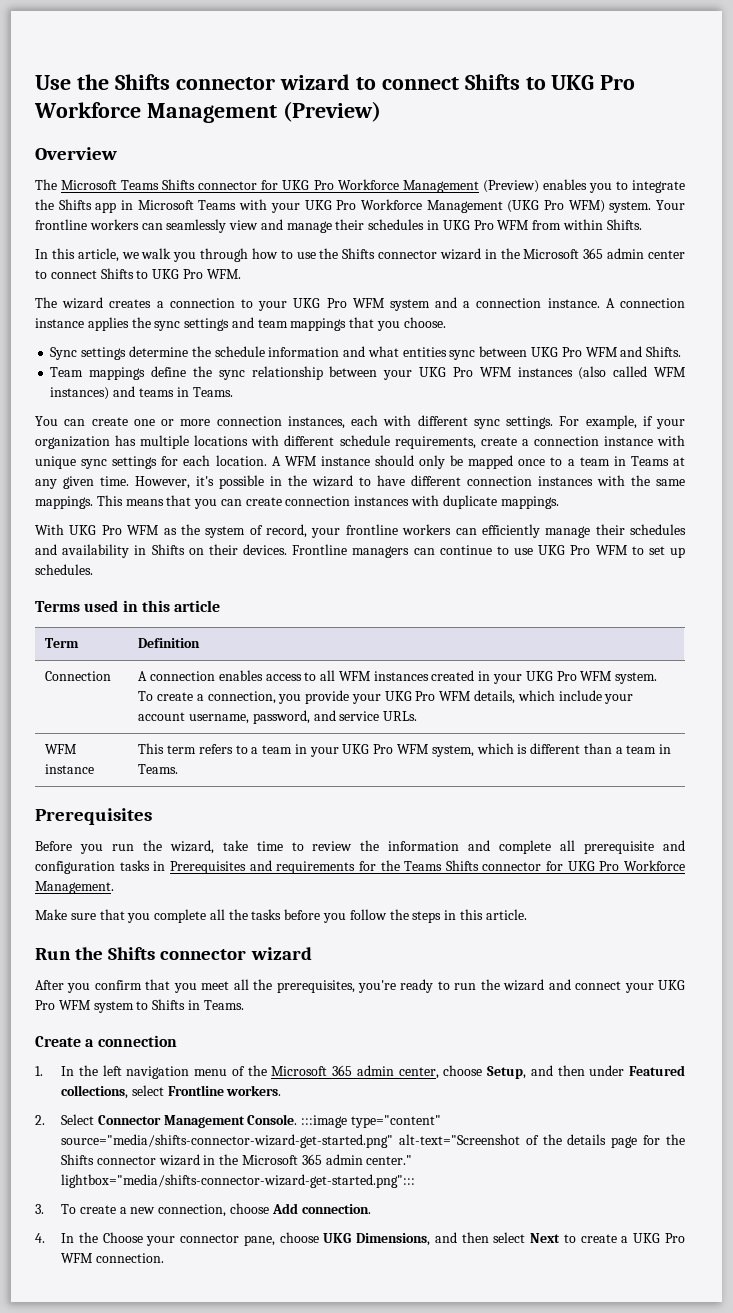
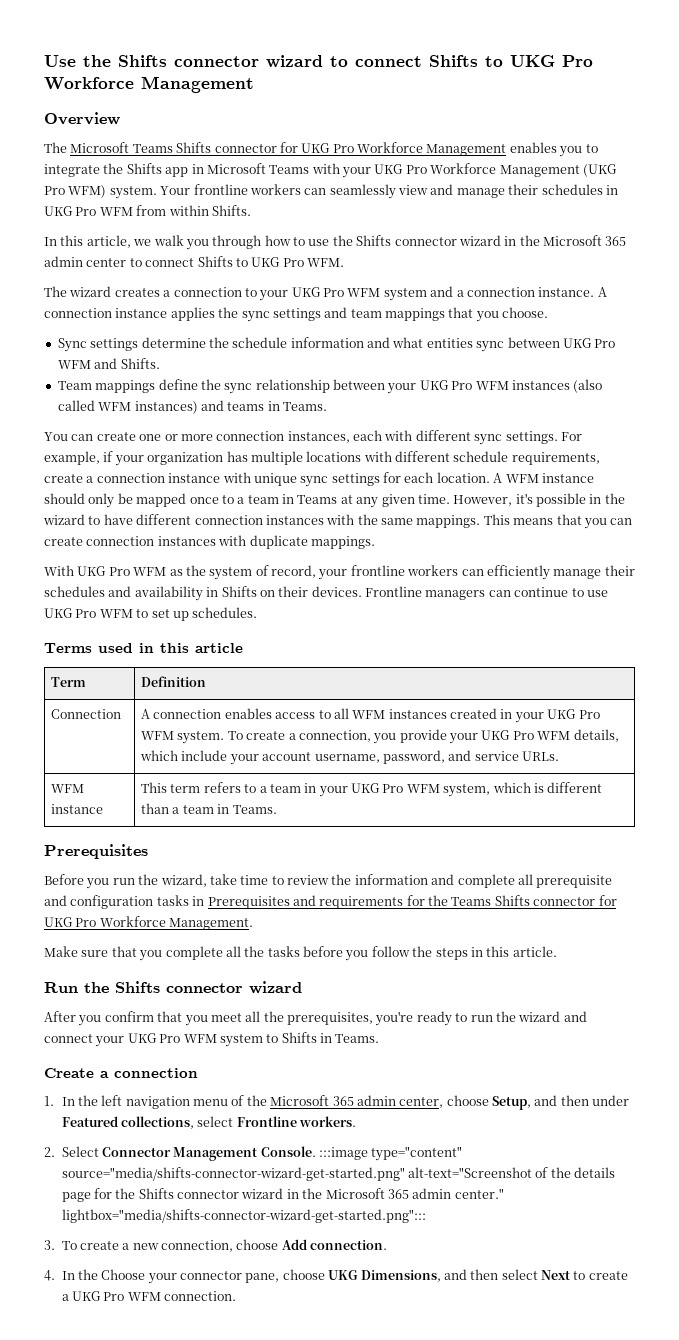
[282,101,381,122] (Preview) -> (254, 84) none
[482,180,539,193] (Preview) -> (507, 150) none

